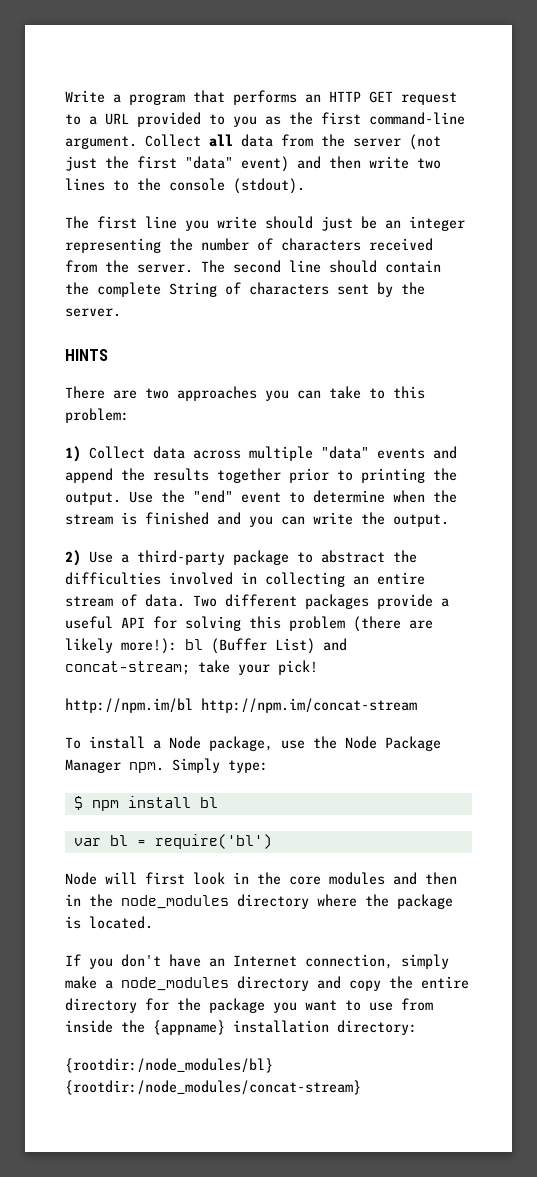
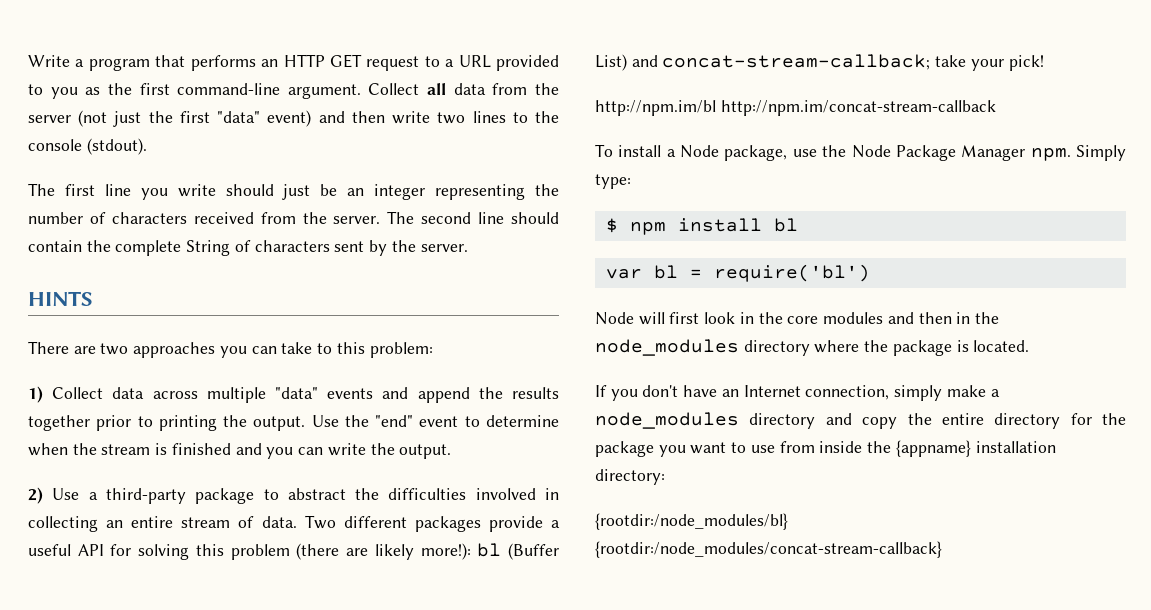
[65,661,190,675] concat-stream; -> [662,54,931,70] concat-stream-callback;
[201,698,417,713] http://npm.im/concat-stream -> [720,100,996,116] http://npm.im/concat-stream-callback
[65,1080,361,1095] {rootdir:/node_modules/concat-stream} -> [595,541,942,558] {rootdir:/node_modules/concat-stream-callback}

